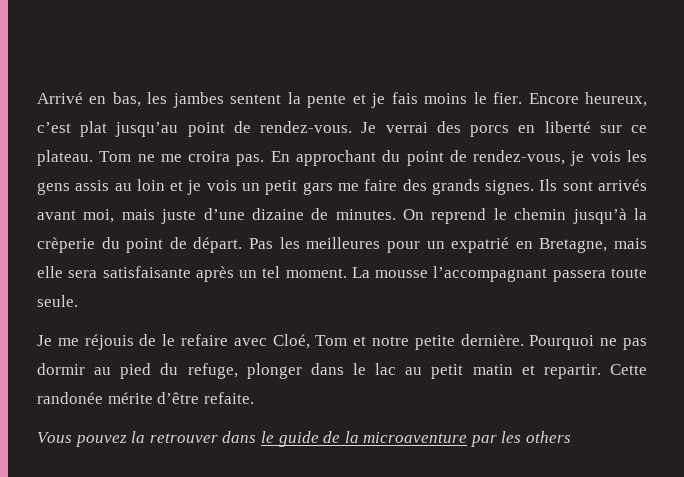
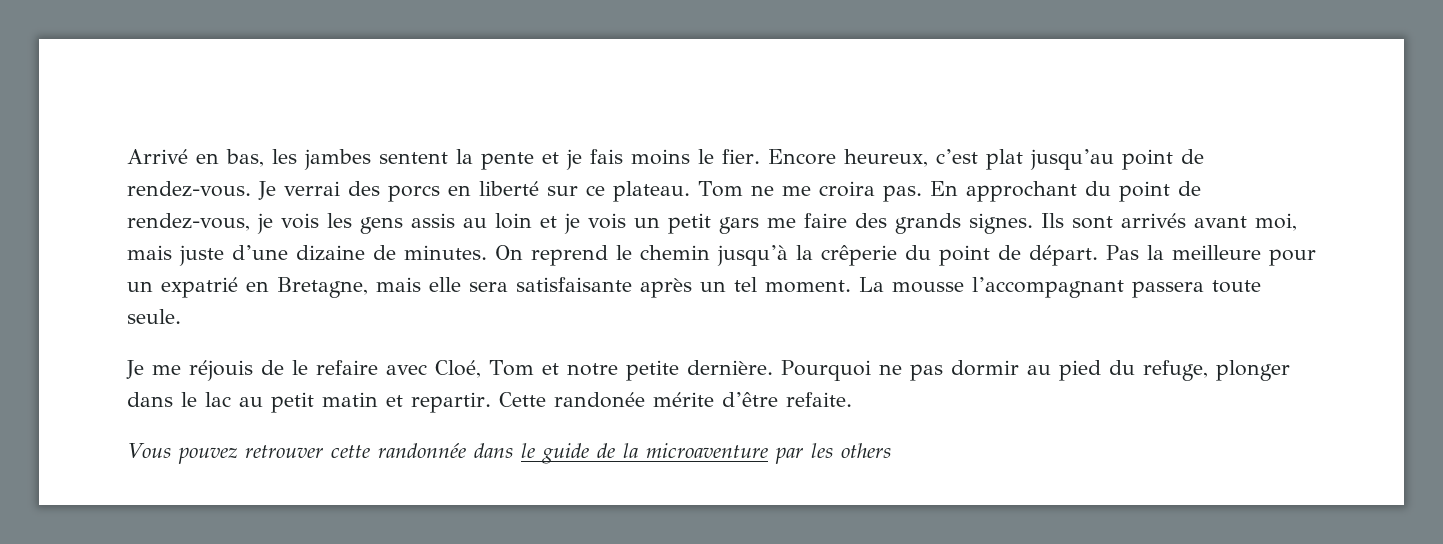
[37,237,95,253] crèperie -> [821,245,897,266] crêperie
[279,237,381,249] les meilleures -> [1146,245,1261,260] la meilleure
[131,431,218,443] la retrouver -> [244,443,466,458] retrouver cette randonnée

